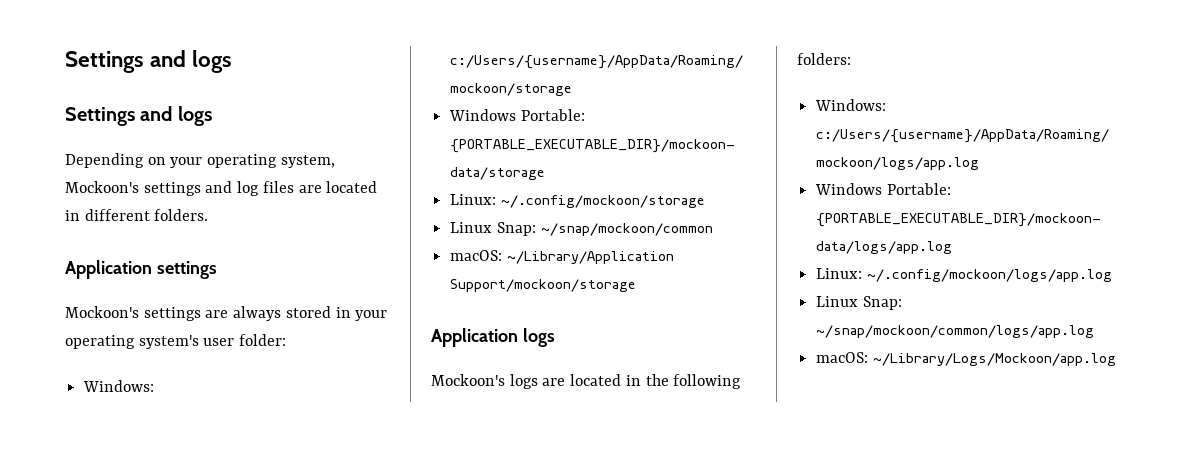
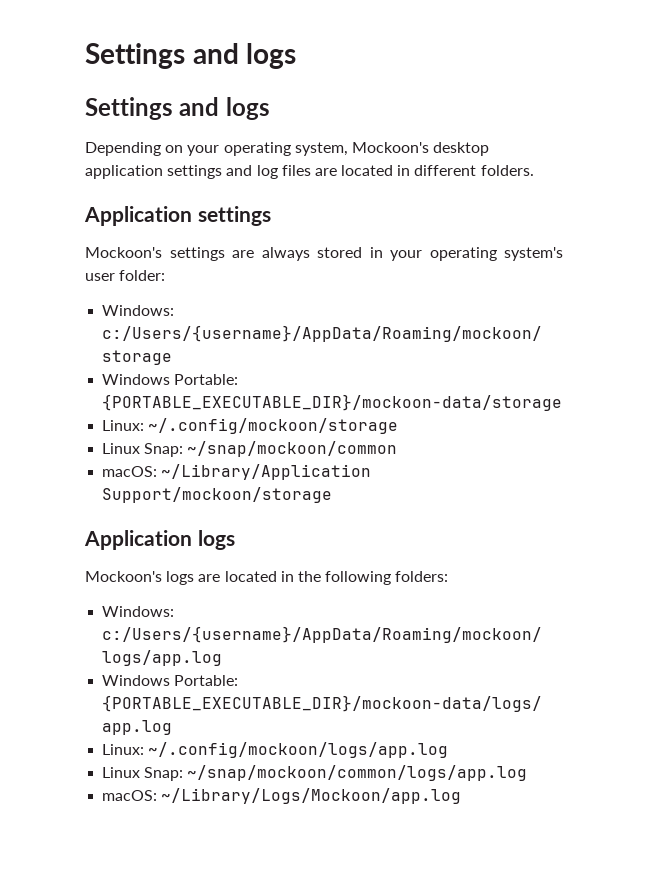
(139, 187) none -> [433,142,490,156] [85,165,163,179] desktop application

